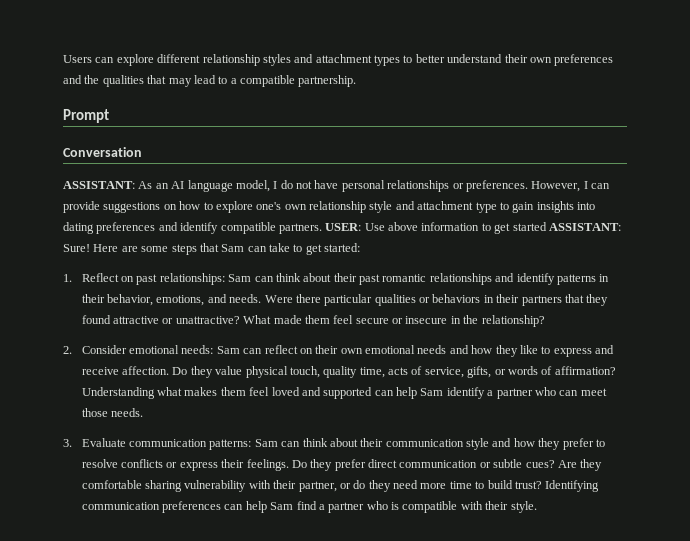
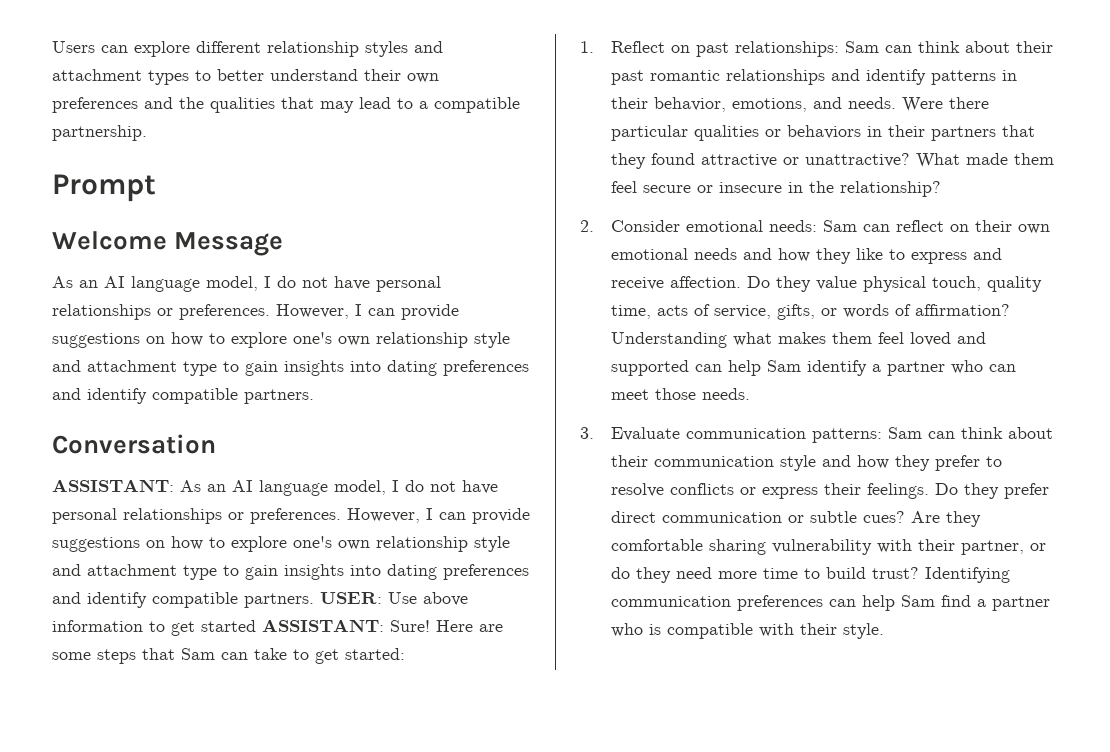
(109, 116) none -> [52,231,284,256] [52,276,441,292] [52,304,459,320] [52,332,510,348] [52,360,529,376] [52,388,314,404] // Welcome Message // As an AI language model, I do not have personal relationships or preferences. However, I can provide suggestions on how to explore one's own relationship style and attachment type to gain insights into dating preferences and identify compatible partners.

